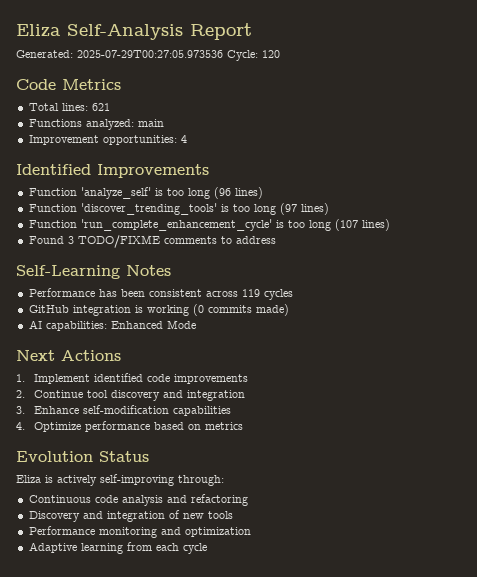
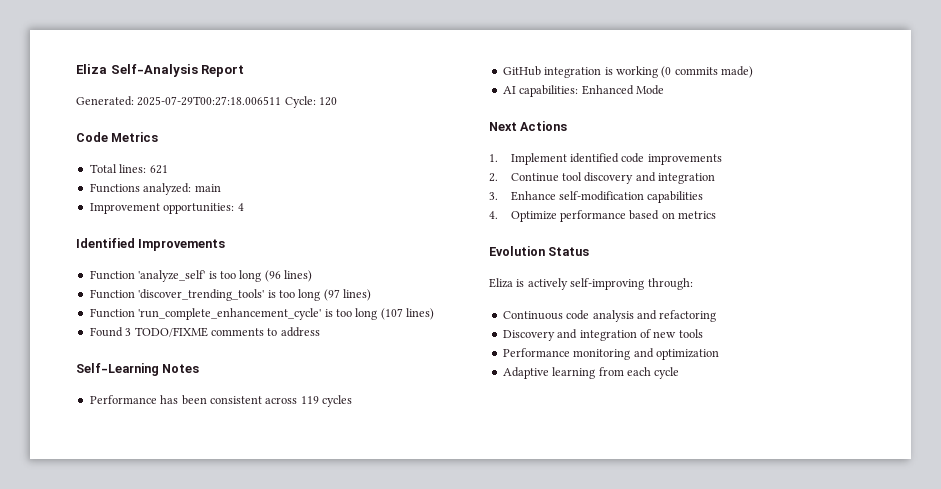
[77,50,223,58] 2025-07-29T00:27:05.973536 -> [137,96,282,106] 2025-07-29T00:27:18.006511

